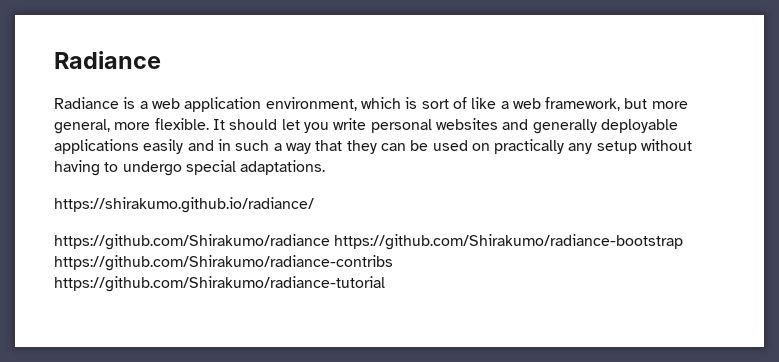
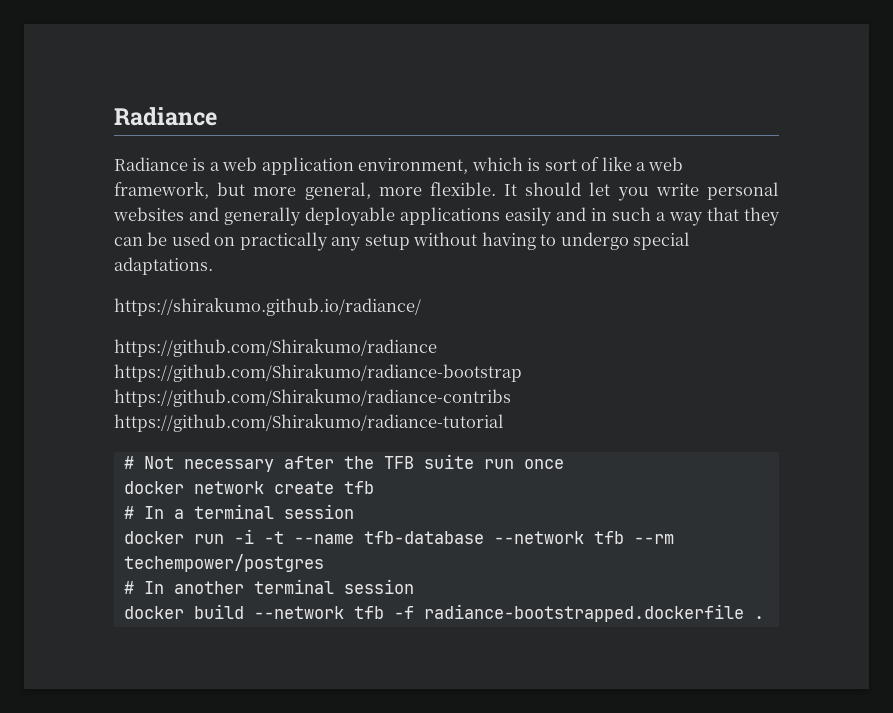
(385, 284) none -> [123,454,564,472] [123,481,374,494] [123,504,354,519] [123,529,674,544] [123,554,324,572] [123,579,414,594] [123,604,764,622] // # Not necessary after the TFB suite run once // docker network create tfb // # In a terminal session // docker run -i -t --name tfb-database --network tfb --rm techempower/postgres // # In another terminal session // docker build --network tfb -f radiance-bootstrapped.dockerfile .

